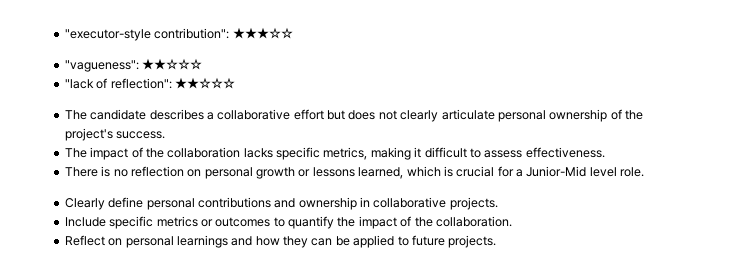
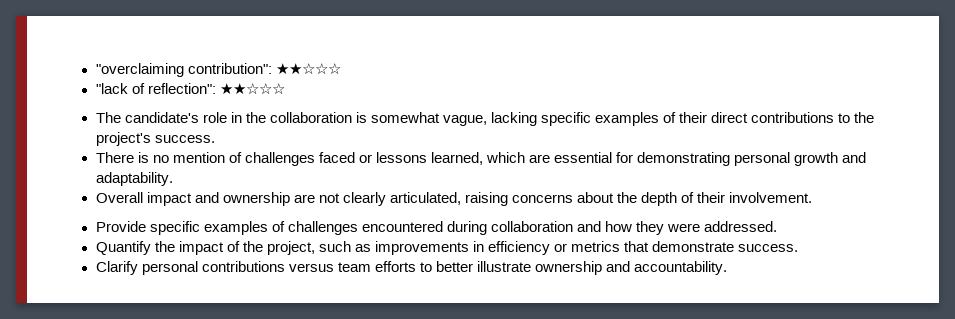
[64,27,293,41] [64,60,139,72] "executor-style contribution": ★★★☆☆ // "vagueness": -> [95,63,272,77] "overclaiming contribution":
[90,109,643,122] [64,128,166,141] [64,147,605,160] [64,166,645,179] [64,197,498,210] [64,216,512,229] [64,235,497,248] candidate describes a collaborative effort but does not clearly articulate personal ownership of the project's success. // The impact of the collaboration lacks specific metrics, making it difficult to assess effectiveness. // There is no reflection on personal growth or lessons learned, which is crucial for a Junior-Mid level role. // Clearly define personal contributions and ownership in collaborative projects. // Include specific metrics or outcomes to quantify the impact of the collaboration. // Reflect on personal learnings and how they can be applied to future projects. -> [124,112,875,126] [95,132,215,146] [95,152,867,166] [95,172,173,186] [95,192,813,206] [95,221,778,235] [95,241,799,255] [95,261,728,275] candidate's role in the collaboration is somewhat vague, lacking specific examples of their direct contributions to the project's success. // There is no mention of challenges faced or lessons learned, which are essential for demonstrating personal growth and adaptability. // Overall impact and ownership are not clearly articulated, raising concerns about the depth of their involvement. // Provide specific examples of challenges encountered during collaboration and how they were addressed. // Quantify the impact of the project, such as improvements in efficiency or metrics that demonstrate success. // Clarify personal contributions versus team efforts to better illustrate ownership and accountability.

